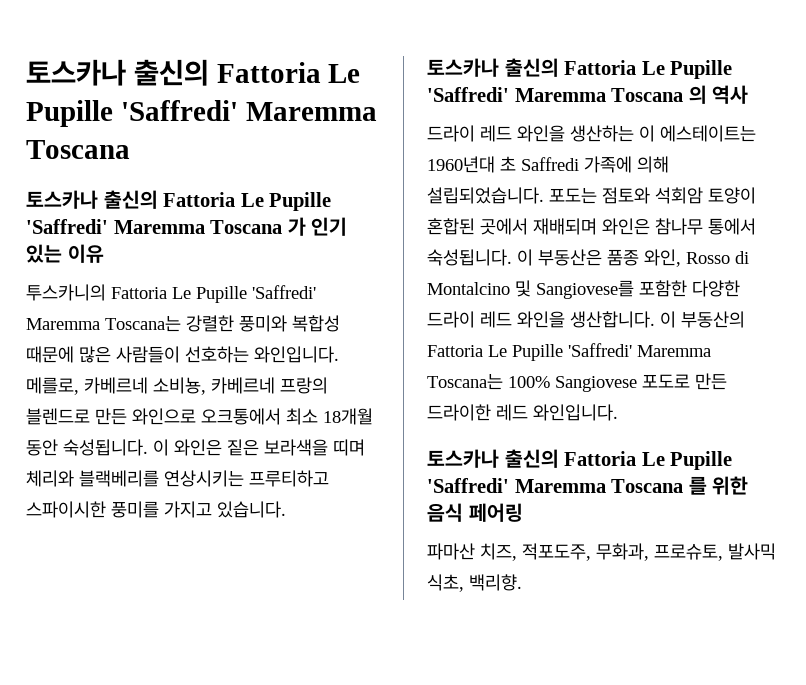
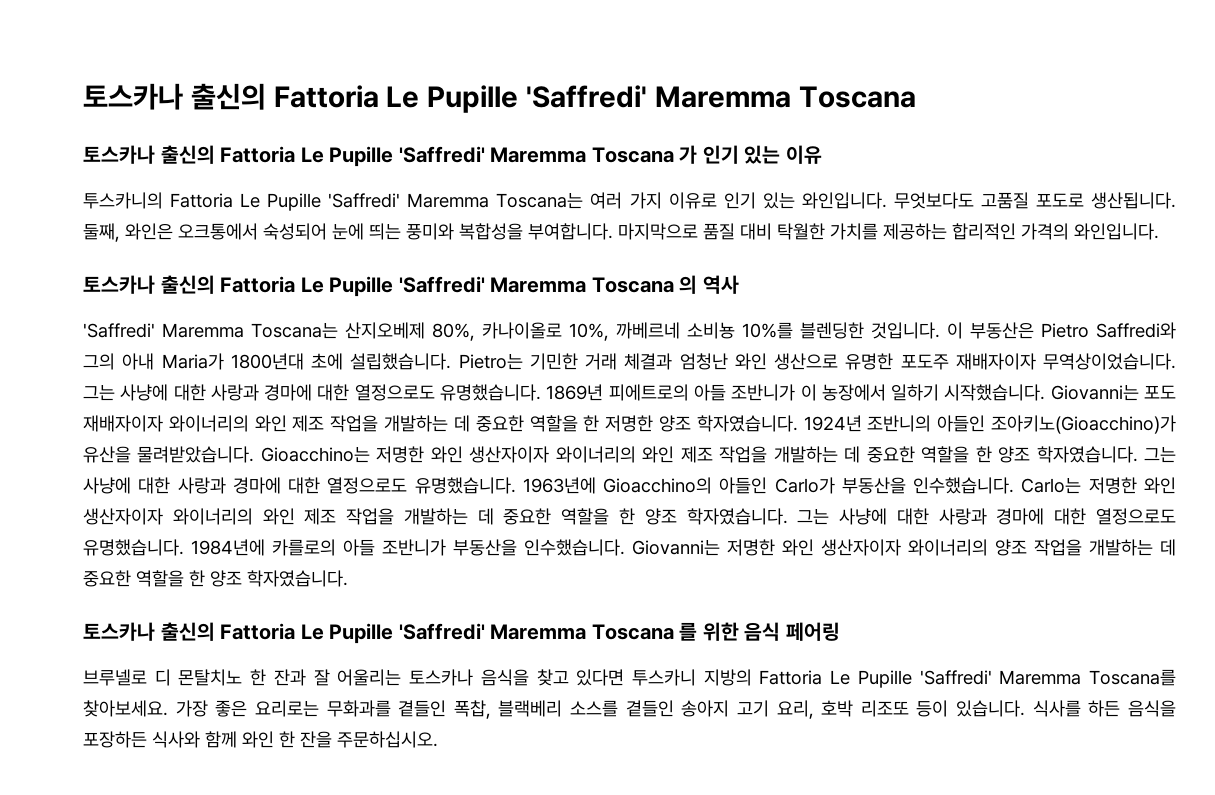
[186,315,340,332] [26,346,339,363] [26,377,328,395] [26,408,373,425] [26,439,365,456] [26,470,329,487] [26,501,286,518] 강렬한 풍미와 복합성 때문에 많은 사람들이 선호하는 와인입니다. 메를로, 카베르네 소비뇽, 카베르네 프랑의 블렌드로 만든 와인으로 오크통에서 최소 18개월 동안 숙성됩니다. 이 와인은 짙은 보라색을 띠며 체리와 블랙베리를 연상시키는 프루티하고 스파이시한 풍미를 가지고 있습니다. -> [590,192,1176,209] [83,223,1159,242] 여러 가지 이유로 인기 있는 와인입니다. 무엇보다도 고품질 포도로 생산됩니다. 둘째, 와인은 오크통에서 숙성되어 눈에 띄는 풍미와 복합성을 부여합니다. 마지막으로 품질 대비 탁월한 가치를 제공하는 합리적인 가격의 와인입니다.
[427,125,756,142] [427,156,669,173] [427,187,756,204] [427,218,756,235] [427,249,749,267] [427,280,740,299] [427,311,745,328] [427,343,711,361] [427,373,727,392] [427,404,618,421] 드라이 레드 와인을 생산하는 이 에스테이트는 1960년대 초 Saffredi 가족에 의해 설립되었습니다. 포도는 점토와 석회암 토양이 혼합된 곳에서 재배되며 와인은 참나무 통에서 숙성됩니다. 이 부동산은 품종 와인, Rosso di Montalcino 및 Sangiovese를 포함한 다양한 드라이 레드 와인을 생산합니다. 이 부동산의 Fattoria Le Pupille 'Saffredi' Maremma Toscana는 100% Sangiovese 포도로 만든 드라이한 레드 와인입니다. -> [83,322,1176,341] [83,353,1176,370] [83,384,1176,401] [83,415,1176,434] [83,446,1177,463] [83,477,1176,494] [83,508,1177,525] [83,539,1176,556] [83,570,348,587] 'Saffredi' Maremma Toscana는 산지오베제 80%, 카나이올로 10%, 까베르네 소비뇽 10%를 블렌딩한 것입니다. 이 부동산은 Pietro Saffredi와 그의 아내 Maria가 1800년대 초에 설립했습니다. Pietro는 기민한 거래 체결과 엄청난 와인 생산으로 유명한 포도주 재배자이자 무역상이었습니다. 그는 사냥에 대한 사랑과 경마에 대한 열정으로도 유명했습니다. 1869년 피에트로의 아들 조반니가 이 농장에서 일하기 시작했습니다. Giovanni는 포도 재배자이자 와이너리의 와인 제조 작업을 개발하는 데 중요한 역할을 한 저명한 양조 학자였습니다. 1924년 조반니의 아들인 조아키노(Gioacchino)가 유산을 물려받았습니다. Gioacchino는 저명한 와인 생산자이자 와이너리의 와인 제조 작업을 개발하는 데 중요한 역할을 한 양조 학자였습니다. 그는 사냥에 대한 사랑과 경마에 대한 열정으로도 유명했습니다. 1963년에 Gioacchino의 아들인 Carlo가 부동산을 인수했습니다. Carlo는 저명한 와인 생산자이자 와이너리의 와인 제조 작업을 개발하는 데 중요한 역할을 한 양조 학자였습니다. 그는 사냥에 대한 사랑과 경마에 대한 열정으로도 유명했습니다. 1984년에 카를로의 아들 조반니가 부동산을 인수했습니다. Giovanni는 저명한 와인 생산자이자 와이너리의 양조 작업을 개발하는 데 중요한 역할을 한 양조 학자였습니다.
[427,543,776,561] [427,574,522,592] 파마산 치즈, 적포도주, 무화과, 프로슈토, 발사믹 식초, 백리향. -> [83,669,1176,688] [83,700,1176,719] [83,731,438,748] 브루넬로 디 몬탈치노 한 잔과 잘 어울리는 토스카나 음식을 찾고 있다면 투스카니 지방의 Fattoria Le Pupille 'Saffredi' Maremma Toscana를 찾아보세요. 가장 좋은 요리로는 무화과를 곁들인 폭찹, 블랙베리 소스를 곁들인 송아지 고기 요리, 호박 리조또 등이 있습니다. 식사를 하든 음식을 포장하든 식사와 함께 와인 한 잔을 주문하십시오.

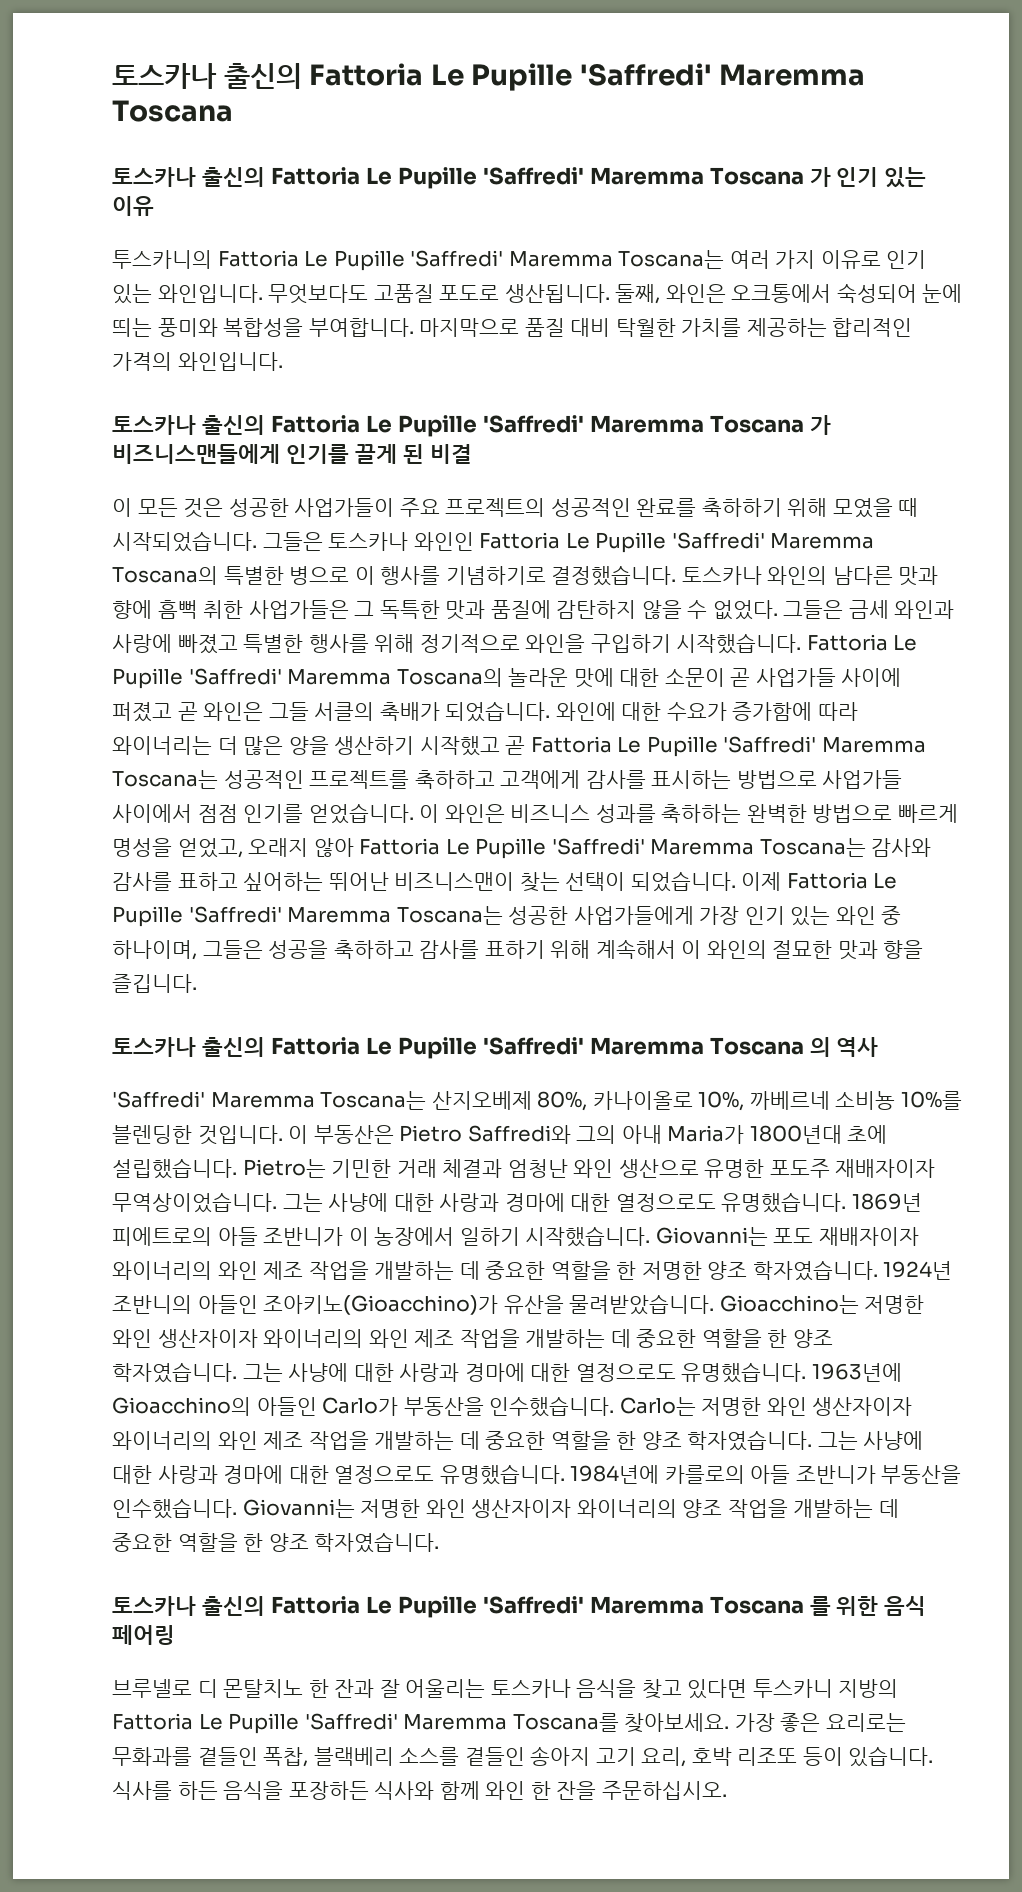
(1159, 231) none -> [112,415,831,437] [112,444,472,464] [112,498,919,518] [112,531,875,553] [112,565,939,586] [112,600,955,620] [112,633,918,654] [112,668,902,689] [112,701,858,722] [112,736,926,757] [112,770,903,789] [112,803,958,824] [112,838,932,859] [112,871,898,892] [112,906,902,927] [112,939,924,960] [112,974,197,993] // 토스카나 출신의 Fattoria Le Pupille 'Saffredi' Maremma Toscana 가 비즈니스맨들에게 인기를 끌게 된 비결 // 이 모든 것은 성공한 사업가들이 주요 프로젝트의 성공적인 완료를 축하하기 위해 모였을 때 시작되었습니다. 그들은 토스카나 와인인 Fattoria Le Pupille 'Saffredi' Maremma Toscana의 특별한 병으로 이 행사를 기념하기로 결정했습니다. 토스카나 와인의 남다른 맛과 향에 흠뻑 취한 사업가들은 그 독특한 맛과 품질에 감탄하지 않을 수 없었다. 그들은 금세 와인과 사랑에 빠졌고 특별한 행사를 위해 정기적으로 와인을 구입하기 시작했습니다. Fattoria Le Pupille 'Saffredi' Maremma Toscana의 놀라운 맛에 대한 소문이 곧 사업가들 사이에 퍼졌고 곧 와인은 그들 서클의 축배가 되었습니다. 와인에 대한 수요가 증가함에 따라 와이너리는 더 많은 양을 생산하기 시작했고 곧 Fattoria Le Pupille 'Saffredi' Maremma Toscana는 성공적인 프로젝트를 축하하고 고객에게 감사를 표시하는 방법으로 사업가들 사이에서 점점 인기를 얻었습니다. 이 와인은 비즈니스 성과를 축하하는 완벽한 방법으로 빠르게 명성을 얻었고, 오래지 않아 Fattoria Le Pupille 'Saffredi' Maremma Toscana는 감사와 감사를 표하고 싶어하는 뛰어난 비즈니스맨이 찾는 선택이 되었습니다. 이제 Fattoria Le Pupille 'Saffredi' Maremma Toscana는 성공한 사업가들에게 가장 인기 있는 와인 중 하나이며, 그들은 성공을 축하하고 감사를 표하기 위해 계속해서 이 와인의 절묘한 맛과 향을 즐깁니다.

